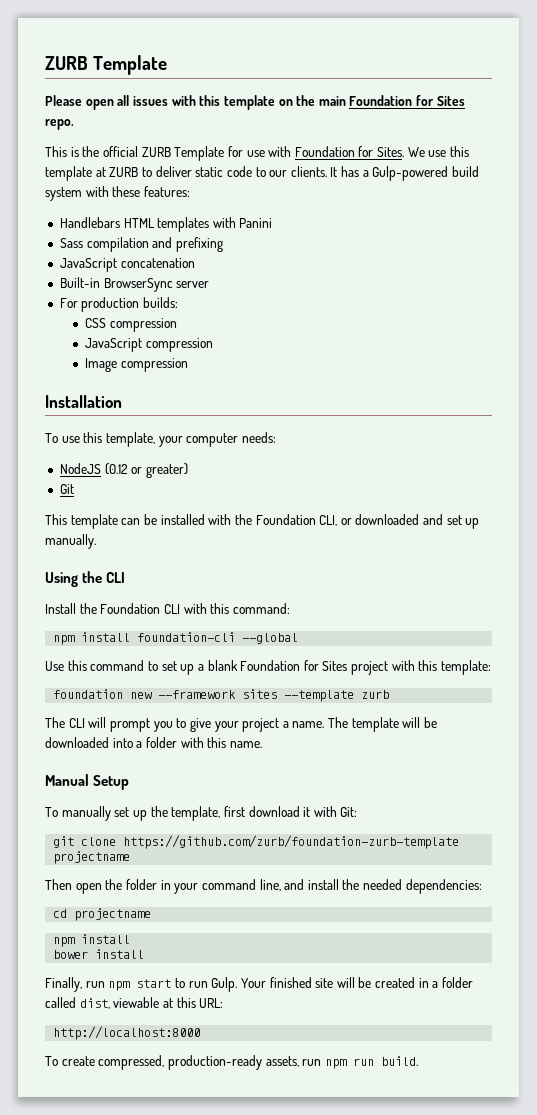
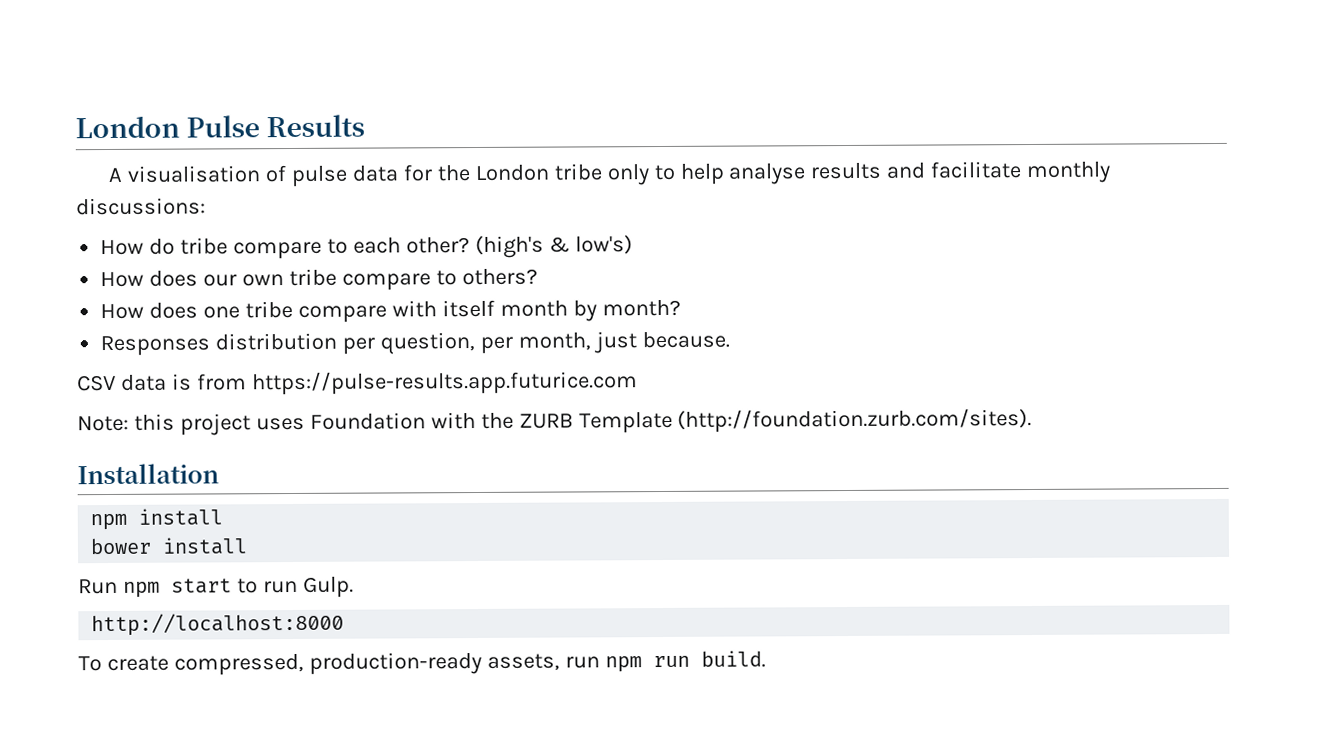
[45,55,168,75] [45,95,465,110] [45,119,74,130] [45,146,470,161] [45,166,480,181] [45,186,190,201] [59,217,273,232] [59,237,223,252] [59,258,195,272] [59,277,210,292] [59,297,179,312] [85,318,178,332] [85,338,214,352] [85,358,189,372] [45,395,122,408] [45,432,276,447] [59,463,188,478] [59,484,74,494] [45,514,480,529] [45,534,96,549] [45,571,126,587] [45,603,290,614] [53,632,299,645] [45,660,492,675] [53,689,390,702] [45,717,438,732] [45,737,262,748] [45,774,130,790] [45,806,358,821] [53,835,460,849] [53,851,131,864] [45,879,482,894] [53,908,152,921] ZURB Template // Please open all issues with this template on the main Foundation for Sites repo. // This is the official ZURB Template for use with Foundation for Sites. We use this template at ZURB to deliver static code to our clients. It has a Gulp-powered build system with these features: // Handlebars HTML templates with Panini // Sass compilation and prefixing // JavaScript concatenation // Built-in BrowserSync server // For production builds: // CSS compression // JavaScript compression // Image compression // Installation // To use this template, your computer needs: // NodeJS (0.12 or greater) // Git // This template can be installed with the Foundation CLI, or downloaded and set up manually. // Using the CLI // Install the Foundation CLI with this command: // npm install foundation-cli --global // Use this command to set up a blank Foundation for Sites project with this template: // foundation new --framework sites --template zurb // The CLI will prompt you to give your project a name. The template will be downloaded into a folder with this name. // Manual Setup // To manually set up the template, first download it with Git: // git clone https://github.com/zurb/foundation-zurb-template projectname // Then open the folder in your command line, and install the needed dependencies: // cd projectname -> [75,114,366,139] [108,161,1112,187] [76,197,206,216] [100,235,633,260] [100,268,538,291] [100,299,681,323] [100,331,730,357] [77,370,638,396] [77,407,1033,436] [77,463,219,485] London Pulse Results // A visualisation of pulse data for the London tribe only to help analyse results and facilitate monthly discussions: // How do tribe compare to each other? (high's & low's) // How does our own tribe compare to others? // How does one tribe compare with itself month by month? // Responses distribution per question, per month, just because. // CSV data is from https://pulse-results.app.futurice.com // Note: this project uses Foundation with the ZURB Template (http://foundation.zurb.com/sites). // Installation
[45,977,105,992] Finally, run -> [78,578,118,595] Run
[240,977,474,988] [45,997,224,1009] Your finished site will be created in a folder called dist, viewable at this URL: -> (354, 587) none

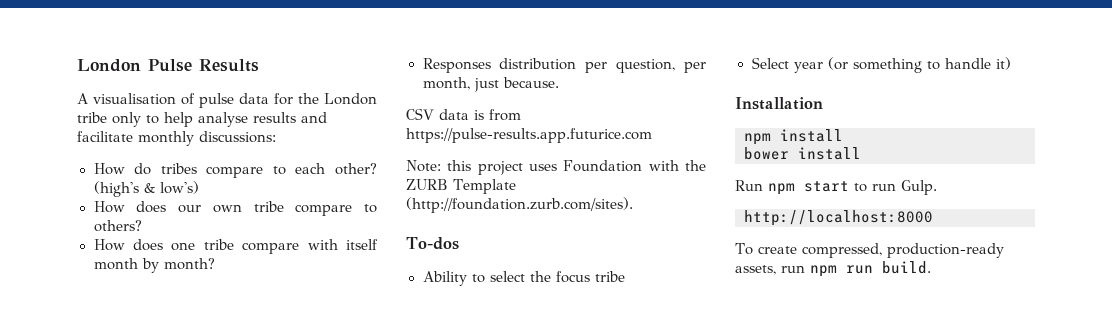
[180,237,229,255] tribe -> [160,163,197,174] tribes
(1033, 420) none -> [406,237,459,250] [422,271,625,286] [751,57,1011,73] // To-dos // Ability to select the focus tribe // Select year (or something to handle it)

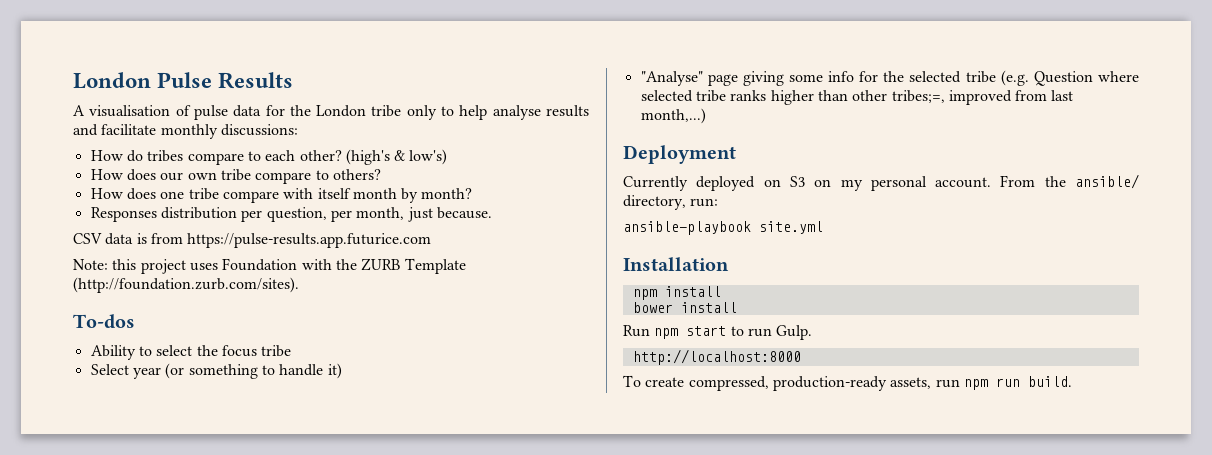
(1011, 63) none -> [640,70,1139,86] [640,90,1074,105] [640,108,706,124] [623,145,736,164] [623,174,1139,191] [623,195,719,210] [623,221,823,235] // "Analyse" page giving some info for the selected tribe (e.g. Question where selected tribe ranks higher than other tribes;=, improved from last month,...) // Deployment // Currently deployed on S3 on my personal account. From the ansible/ directory, run: // ansible-playbook site.yml

